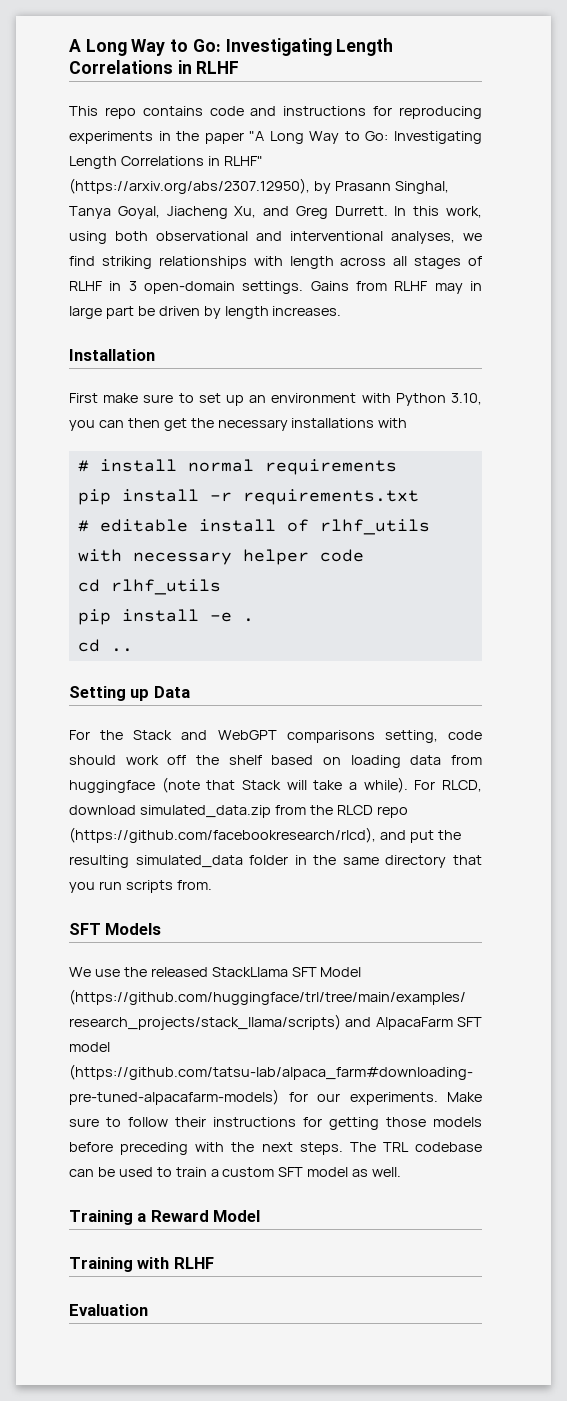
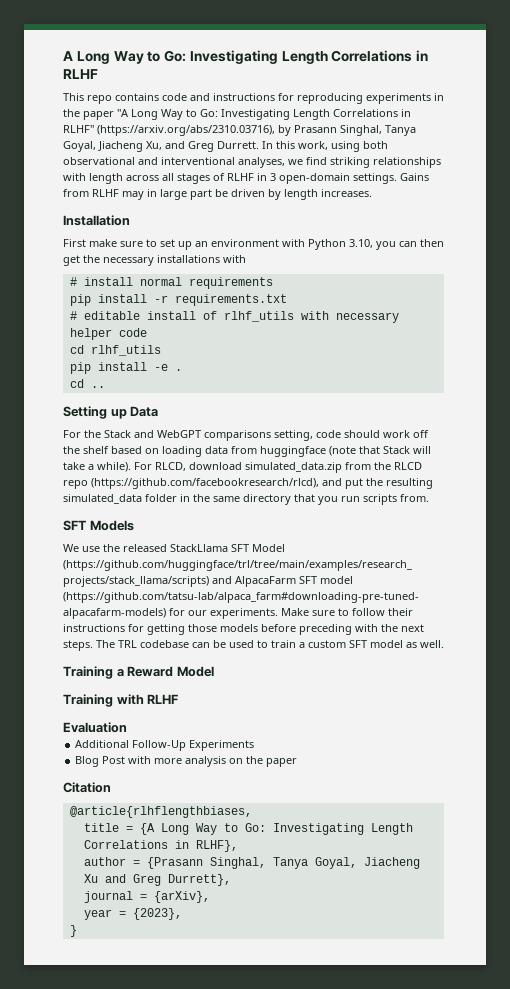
[69,178,310,194] (https://arxiv.org/abs/2307.12950), -> [97,125,275,136] (https://arxiv.org/abs/2310.03716),
(148, 1310) none -> [75,740,255,751] [75,756,298,767] [63,782,111,793] [69,806,252,818] [83,823,413,835] [83,840,238,852] [83,857,420,869] [83,874,231,886] [83,891,210,903] [83,908,182,920] [69,925,77,937] // Additional Follow-Up Experiments // Blog Post with more analysis on the paper // Citation // @article{rlhflengthbiases, // title = {A Long Way to Go: Investigating Length Correlations in RLHF}, // author = {Prasann Singhal, Tanya Goyal, Jiacheng Xu and Greg Durrett}, // journal = {arXiv}, // year = {2023}, // }

